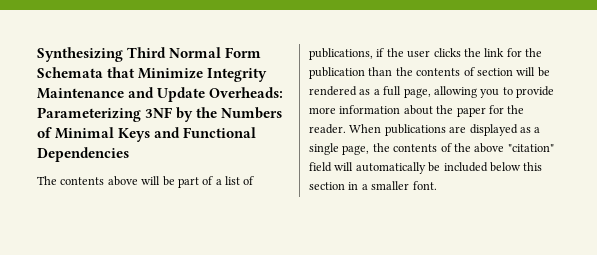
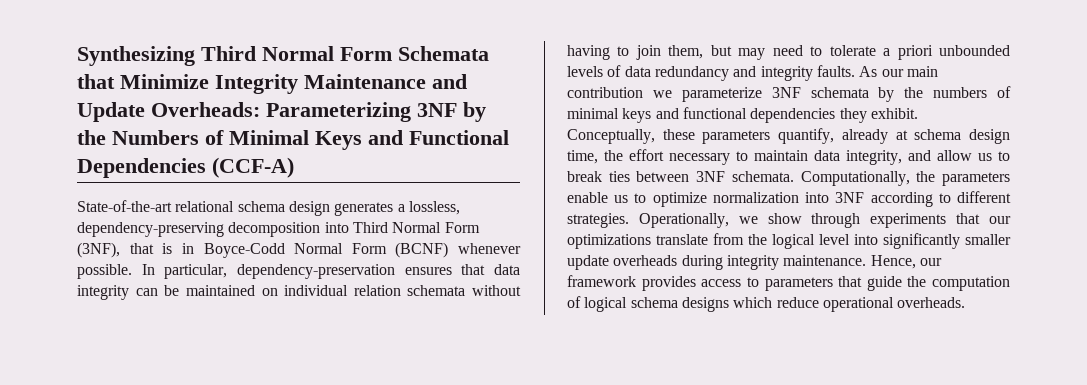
[37,176,255,188] [309,48,542,60] [309,67,550,79] [309,86,554,98] [309,105,525,117] [309,124,541,136] [309,143,554,155] [309,162,543,174] [309,181,437,190] // The contents above will be part of a list of publications, if the user clicks the link for the publication than the contents of section will be rendered as a full page, allowing you to provide more information about the paper for the reader. When publications are displayed as a single page, the contents of the above "citation" field will automatically be included below this section in a smaller font. -> [212,157,294,178] [77,200,460,216] [77,222,480,237] [77,242,521,258] [77,264,520,279] [77,285,521,300] [567,45,1010,60] [567,65,938,81] [567,86,1011,102] [567,107,918,123] [567,128,1010,144] [567,149,1010,165] [567,171,1010,186] [567,191,1011,207] [567,213,1011,228] [567,233,1011,249] [567,255,942,270] [567,275,1010,291] [567,296,966,312] (CCF-A) // State-of-the-art relational schema design generates a lossless, dependency-preserving decomposition into Third Normal Form (3NF), that is in Boyce-Codd Normal Form (BCNF) whenever possible. In particular, dependency-preservation ensures that data integrity can be maintained on individual relation schemata without having to join them, but may need to tolerate a priori unbounded levels of data redundancy and integrity faults. As our main contribution we parameterize 3NF schemata by the numbers of minimal keys and functional dependencies they exhibit. Conceptually, these parameters quantify, already at schema design time, the effort necessary to maintain data integrity, and allow us to break ties between 3NF schemata. Computationally, the parameters enable us to optimize normalization into 3NF according to different strategies. Operationally, we show through experiments that our optimizations translate from the logical level into significantly smaller update overheads during integrity maintenance. Hence, our framework provides access to parameters that guide the computation of logical schema designs which reduce operational overheads.

